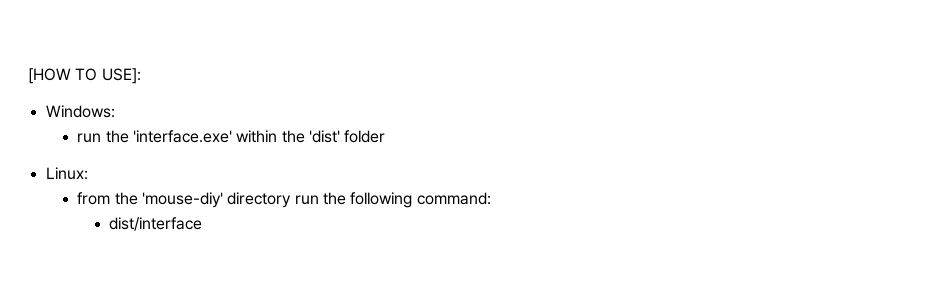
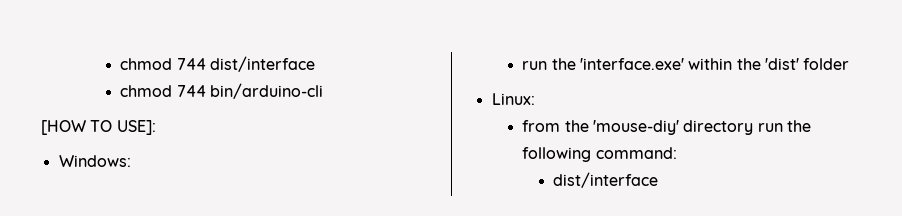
(28, 76) none -> [120,56,315,72] [120,83,323,99] chmod 744 dist/interface // chmod 744 bin/arduino-cli //

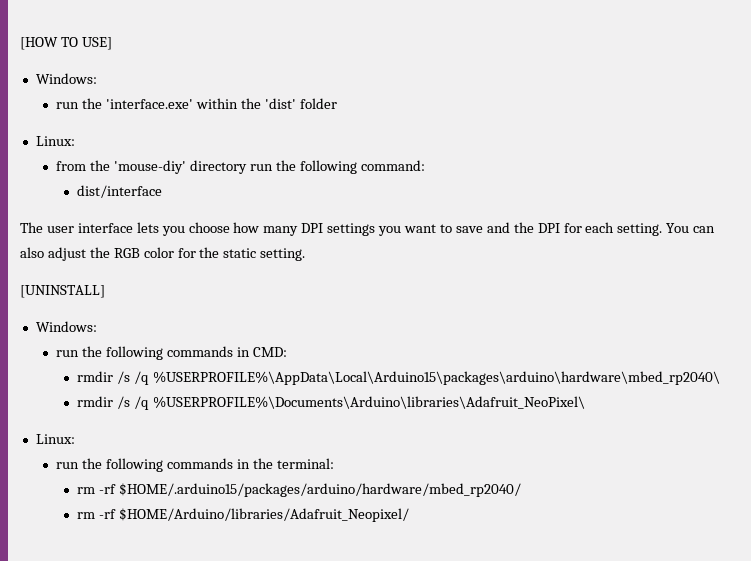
[120,56,315,72] [120,83,323,99] chmod 744 dist/interface // chmod 744 bin/arduino-cli // -> (20, 43) none
[116,120,156,135] USE]: -> [81,37,112,50] USE]
(659, 180) none -> [20,222,716,236] [20,247,306,261] [20,285,105,298] [35,321,97,332] [56,346,288,360] [76,371,720,385] [76,396,585,410] [35,434,75,444] [56,458,334,472] [76,483,521,497] [76,508,409,522] // The user interface lets you choose how many DPI settings you want to save and the DPI for each setting. You can also adjust the RGB color for the static setting. // [UNINSTALL] // Windows: // run the following commands in CMD: // rmdir /s /q %USERPROFILE%\AppData\Local\Arduino15\packages\arduino\hardware\mbed_rp2040\ // rmdir /s /q %USERPROFILE%\Documents\Arduino\libraries\Adafruit_NeoPixel\ // Linux: // run the following commands in the terminal: // rm -rf $HOME/.arduino15/packages/arduino/hardware/mbed_rp2040/ // rm -rf $HOME/Arduino/libraries/Adafruit_Neopixel/

